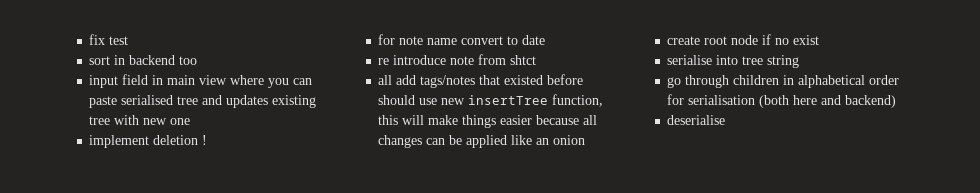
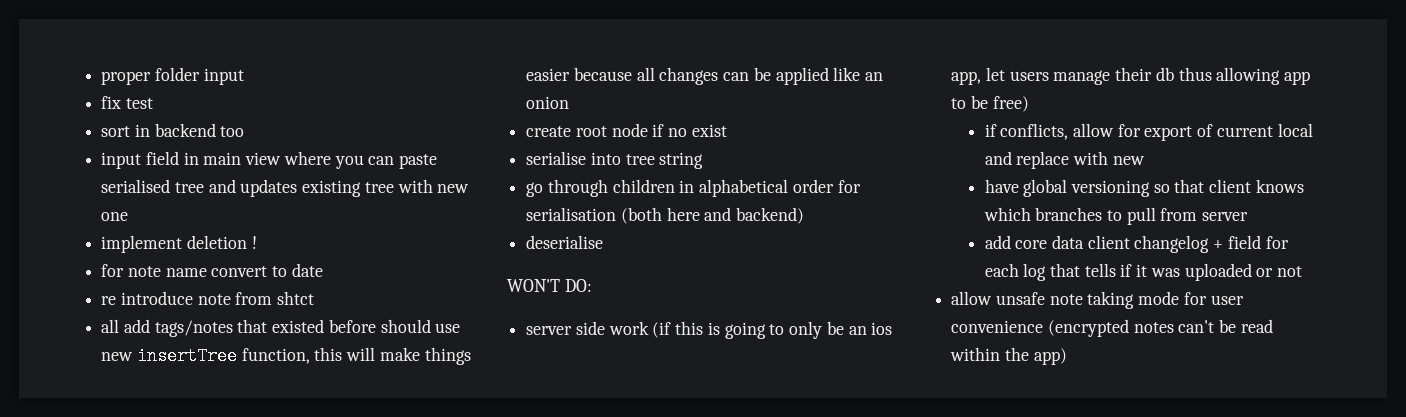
(89, 39) none -> [101,67,244,85] proper folder input //
(726, 120) none -> [507,279,592,292] [526,321,893,339] [951,67,1311,85] [951,95,1029,112] [984,123,1313,141] [984,151,1145,169] [984,179,1304,197] [983,207,1249,225] [984,235,1289,253] [984,263,1303,281] [951,291,1244,309] [951,319,1273,337] [950,347,1067,365] // WON'T DO: // server side work (if this is going to only be an ios app, let users manage their db thus allowing app to be free) // if conflicts, allow for export of current local and replace with new // have global versioning so that client knows which branches to pull from server // add core data client changelog + field for each log that tells if it was uploaded or not // allow unsafe note taking mode for user convenience (encrypted notes can't be read within the app)

